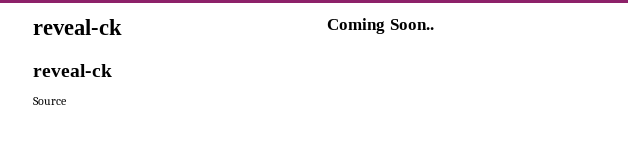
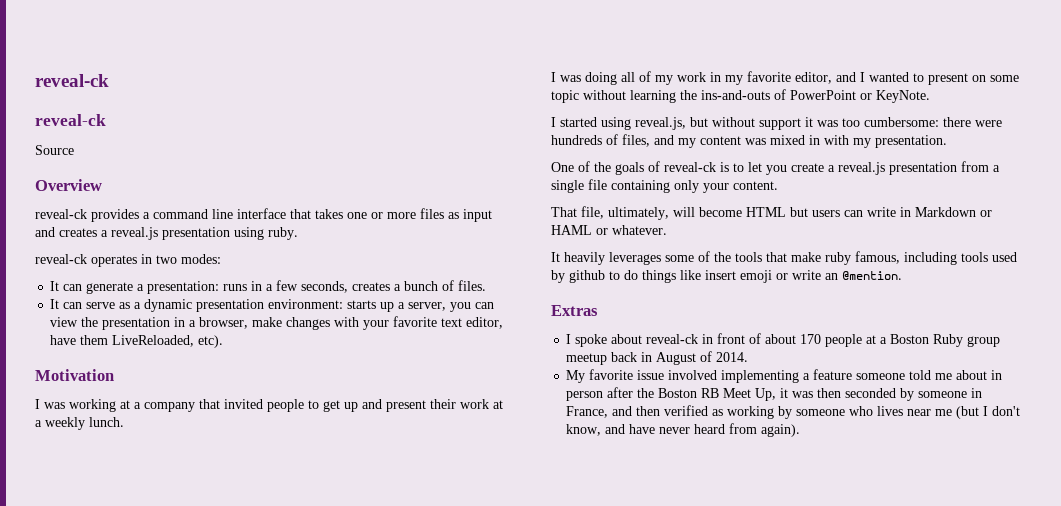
[327,18,434,34] Coming Soon.. -> [35,179,102,191] [35,208,492,222] [35,227,298,240] [35,254,221,267] [50,280,487,294] [50,299,495,312] [50,316,504,330] [50,335,224,348] [35,369,114,381] [35,399,503,412] [35,417,124,430] [551,71,1019,85] [551,89,930,103] [551,117,1002,130] [551,134,947,148] [551,161,1000,175] [551,179,778,193] [551,206,992,220] [551,225,667,235] [551,251,1017,265] [551,270,902,283] [551,305,598,316] [566,333,1001,347] [566,351,749,365] [566,369,1003,383] [566,387,983,401] [566,405,1021,419] [566,423,801,437] Overview // reveal-ck provides a command line interface that takes one or more files as input and creates a reveal.js presentation using ruby. // reveal-ck operates in two modes: // It can generate a presentation: runs in a few seconds, creates a bunch of files. // It can serve as a dynamic presentation environment: starts up a server, you can view the presentation in a browser, make changes with your favorite text editor, have them LiveReloaded, etc). // Motivation // I was working at a company that invited people to get up and present their work at a weekly lunch. // I was doing all of my work in my favorite editor, and I wanted to present on some topic without learning the ins-and-outs of PowerPoint or KeyNote. // I started using reveal.js, but without support it was too cumbersome: there were hundreds of files, and my content was mixed in with my presentation. // One of the goals of reveal-ck is to let you create a reveal.js presentation from a single file containing only your content. // That file, ultimately, will become HTML but users can write in Markdown or HAML or whatever. // It heavily leverages some of the tools that make ruby famous, including tools used by github to do things like insert emoji or write an @mention. // Extras // I spoke about reveal-ck in front of about 170 people at a Boston Ruby group meetup back in August of 2014. // My favorite issue involved implementing a feature someone told me about in person after the Boston RB Meet Up, it was then seconded by someone in France, and then verified as working by someone who lives near me (but I don't know, and have never heard from again).

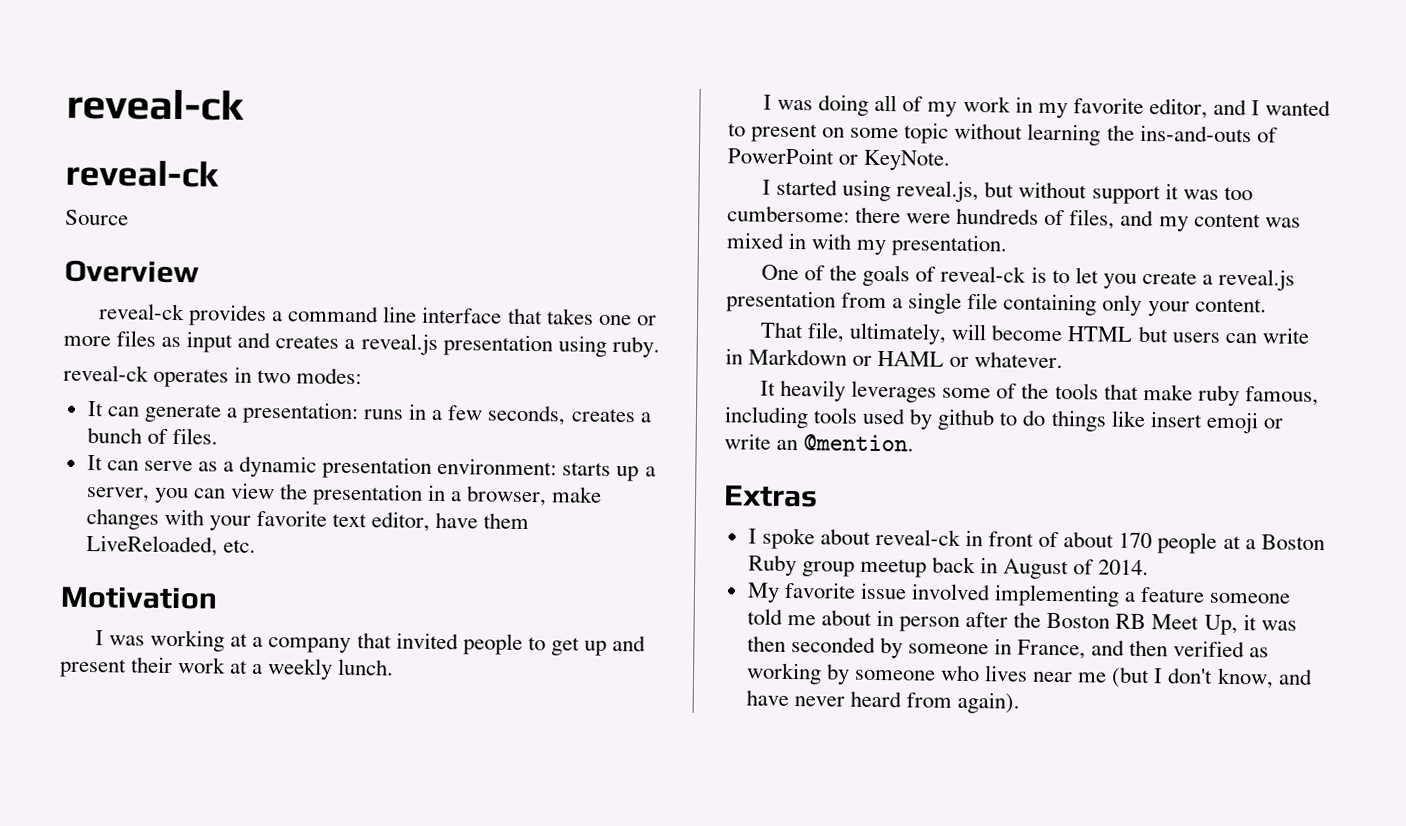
[198,335,224,348] etc). -> [222,539,256,553] etc.

